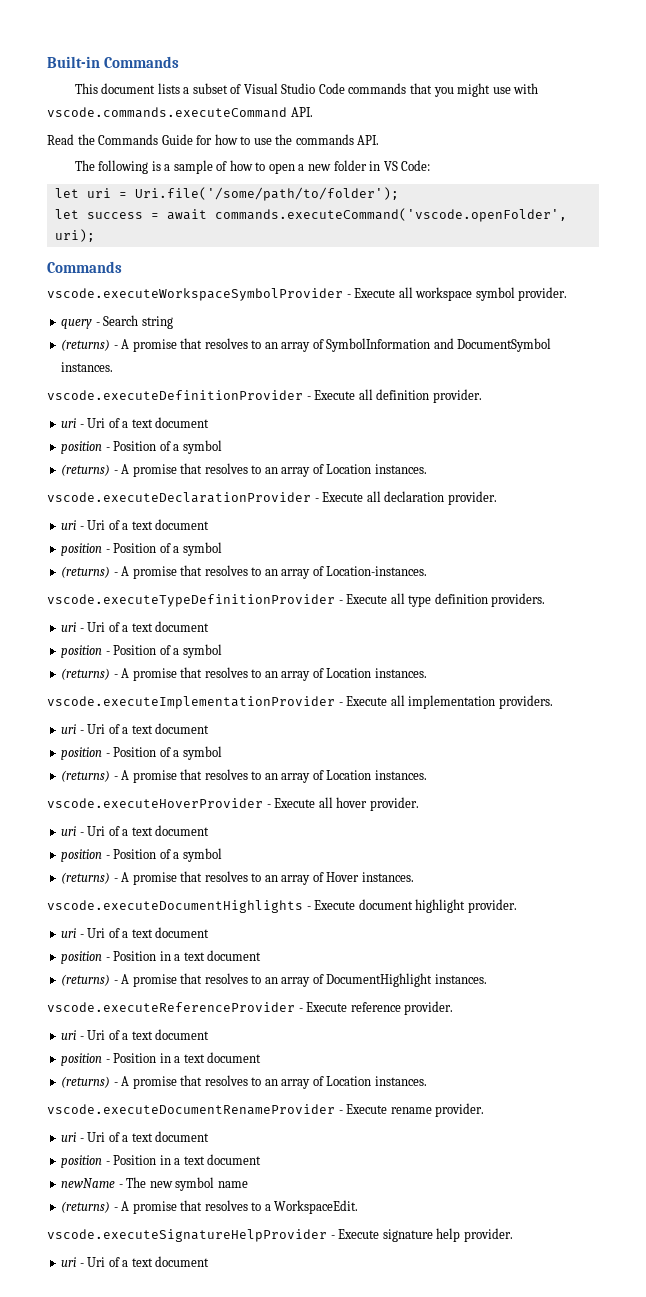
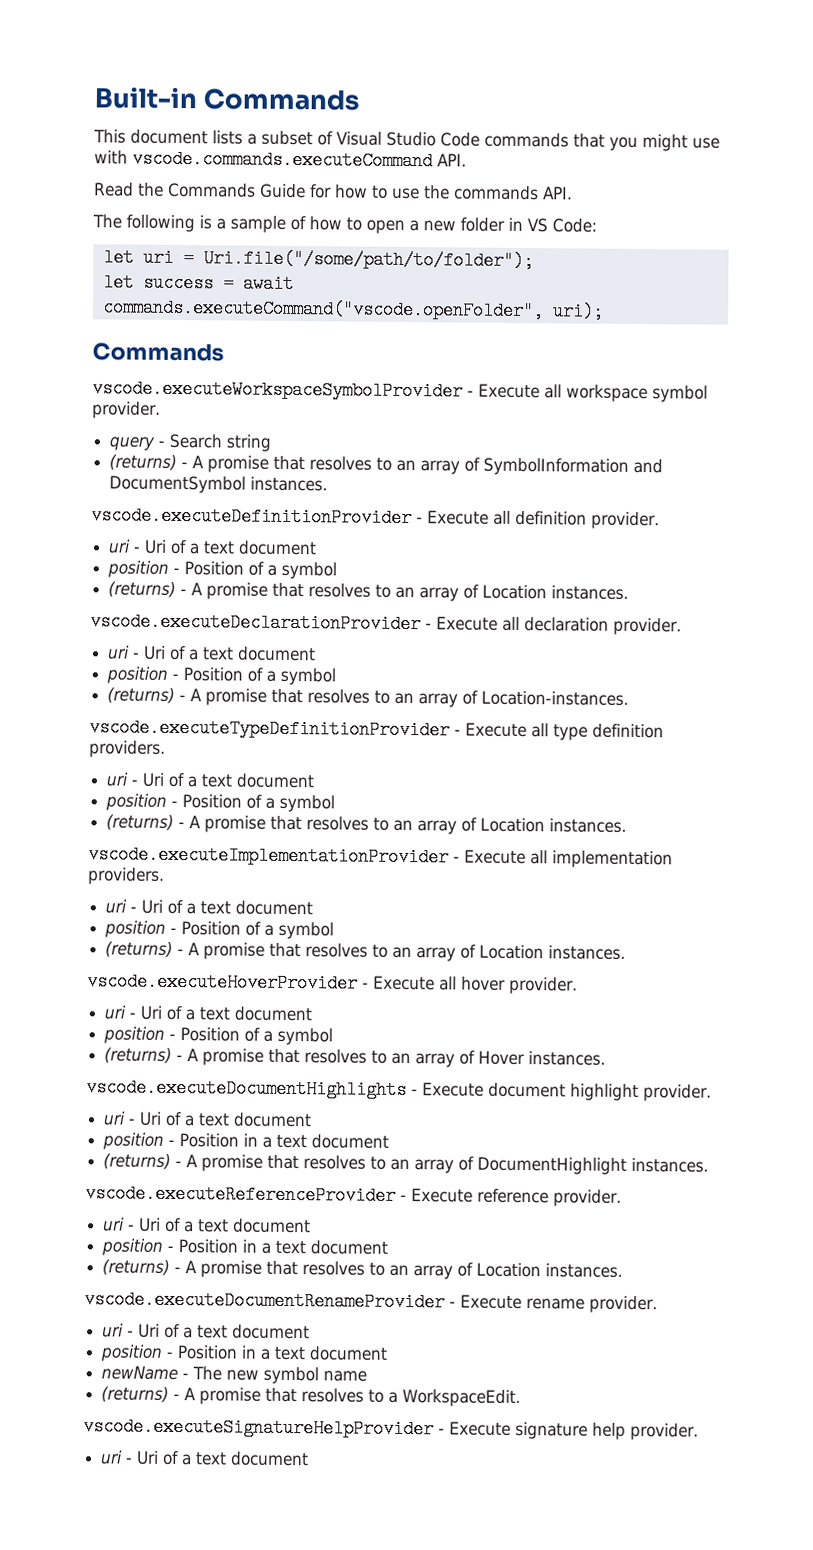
[134,187,399,201] Uri.file('/some/path/to/folder'); -> [202,249,534,271] Uri.file("/some/path/to/folder");
[214,208,567,222] commands.executeCommand('vscode.openFolder', -> [101,298,544,321] commands.executeCommand("vscode.openFolder",

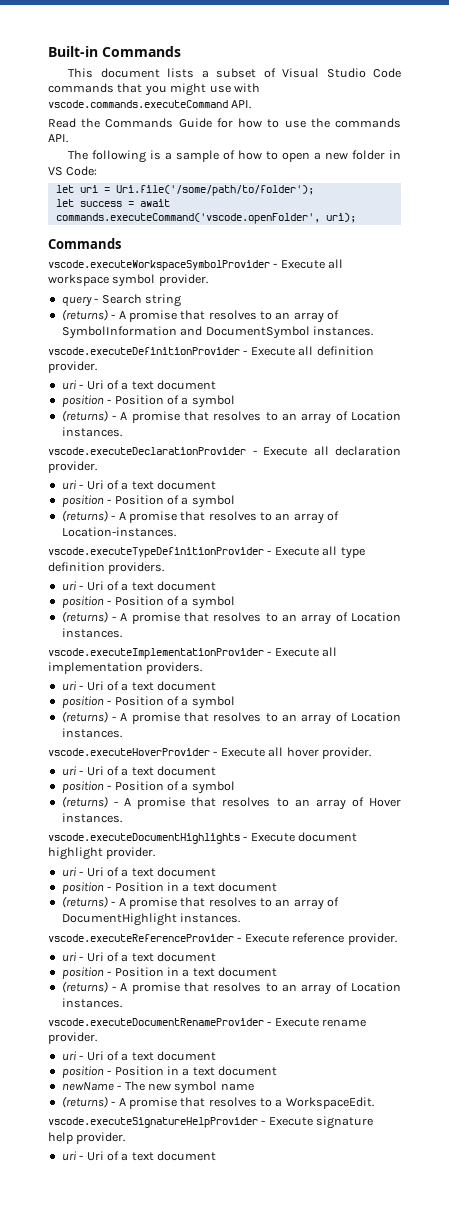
[202,249,534,271] Uri.file("/some/path/to/folder"); -> [115,185,314,196] Uri.file('/some/path/to/folder');
[101,298,544,321] commands.executeCommand("vscode.openFolder", -> [55,213,320,224] commands.executeCommand('vscode.openFolder',

